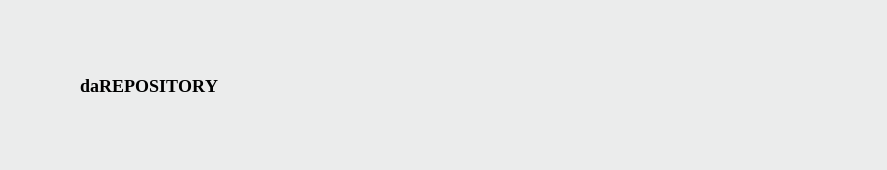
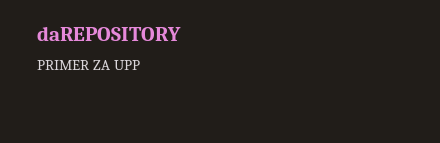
(218, 85) none -> [37,60,140,70] // PRIMER ZA UPP

